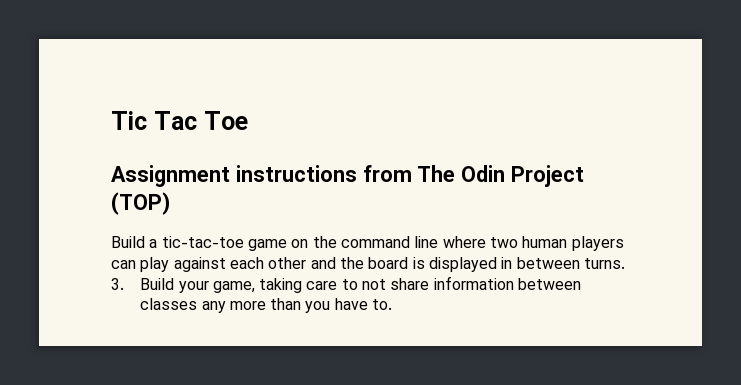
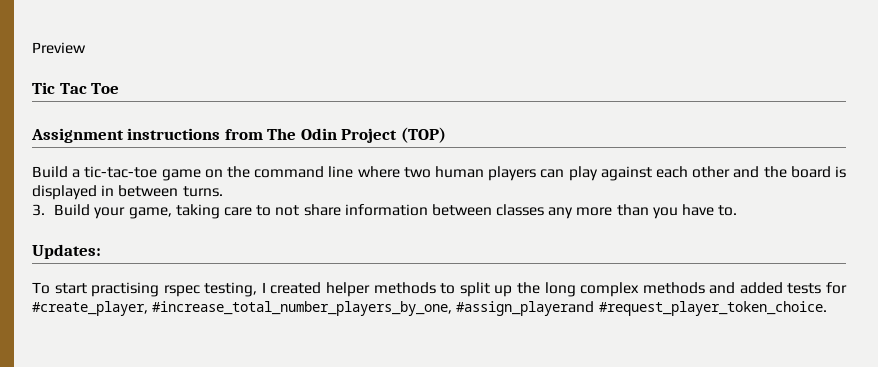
(111, 120) none -> [32,42,86,54] Preview //
(393, 304) none -> [32,244,101,259] [32,282,847,297] [32,301,827,316] // Updates: // To start practising rspec testing, I created helper methods to split up the long complex methods and added tests for #create_player, #increase_total_number_players_by_one, #assign_playerand #request_player_token_choice.

